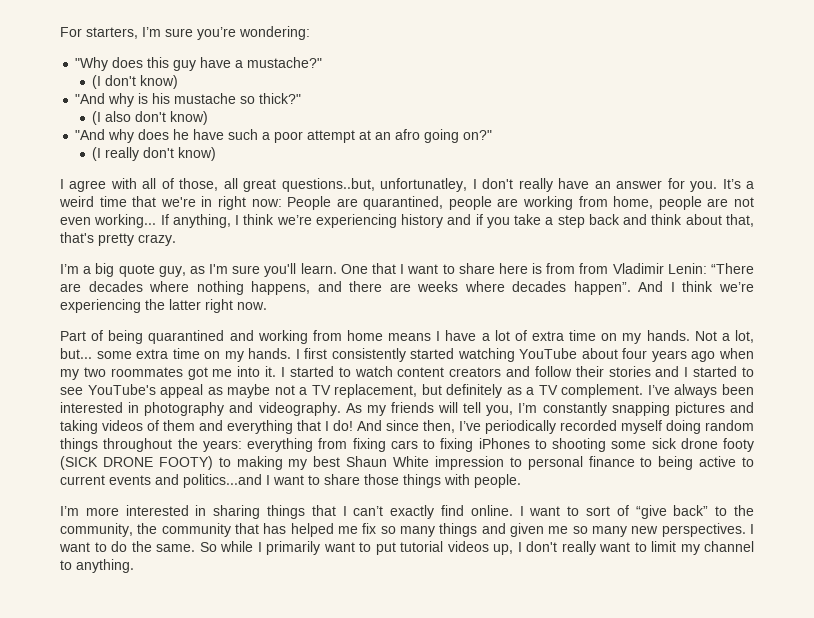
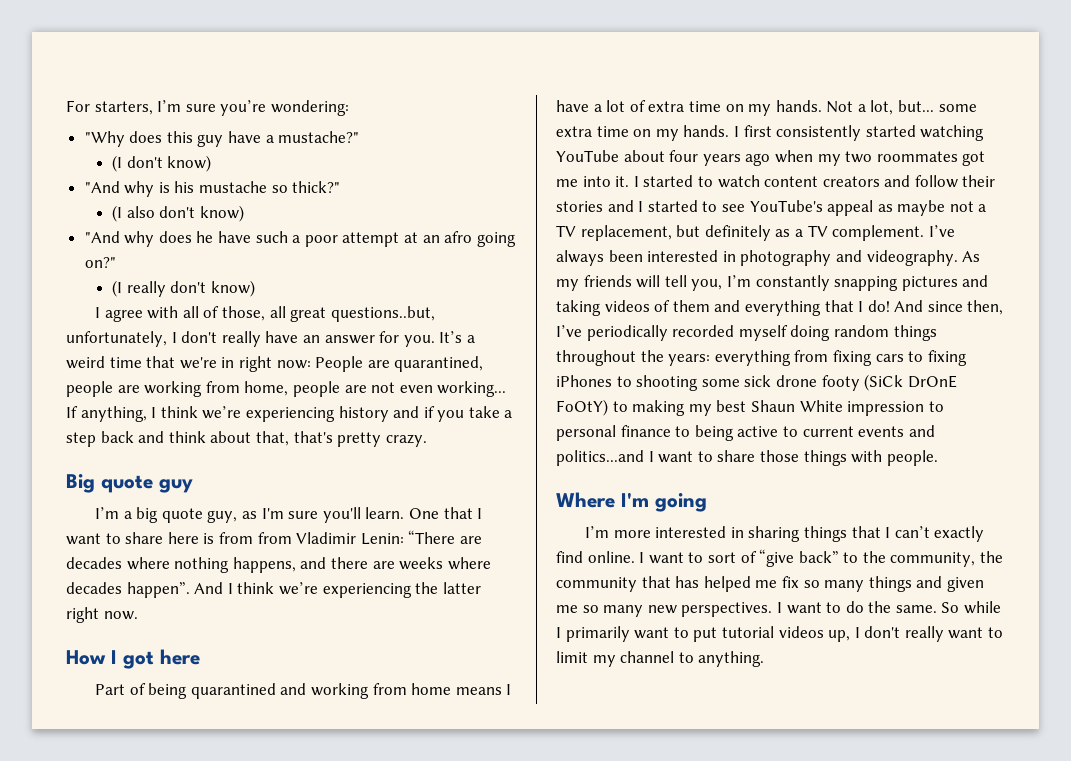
[380,178,468,192] unfortunatley, -> [66,331,167,347] unfortunately,
(176, 240) none -> [66,474,193,493] // Big quote guy
(267, 306) none -> [66,649,200,669] // How I got here
[60,456,213,470] (SICK DRONE FOOTY) -> [864,374,957,391] [556,399,608,416] (SiCk DrOnE FoOtY)
(521, 481) none -> [556,492,707,512] // Where I'm going

